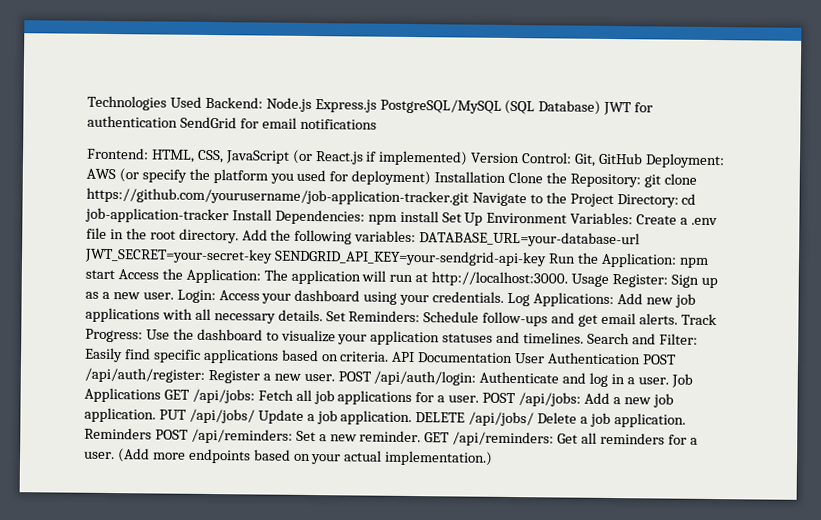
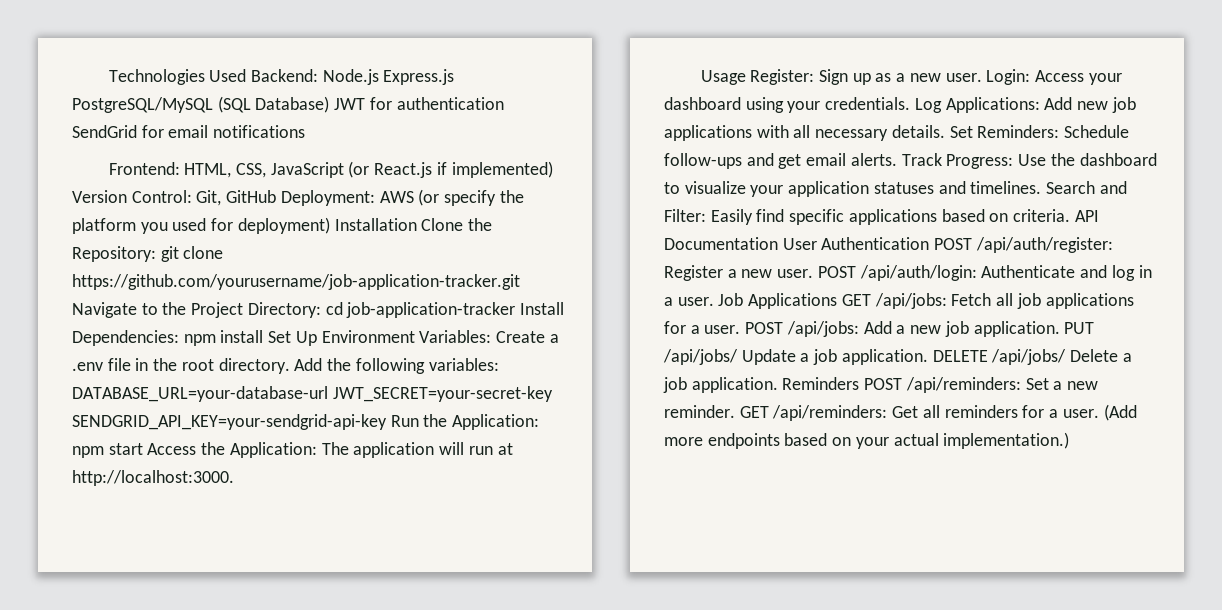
(569, 279) none -> (234, 478) //

